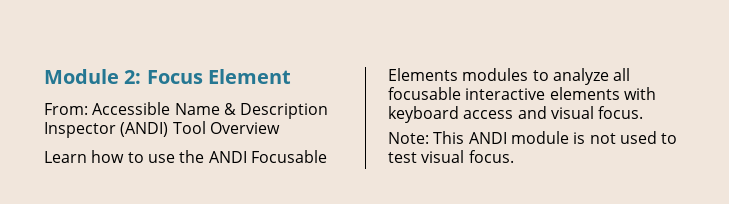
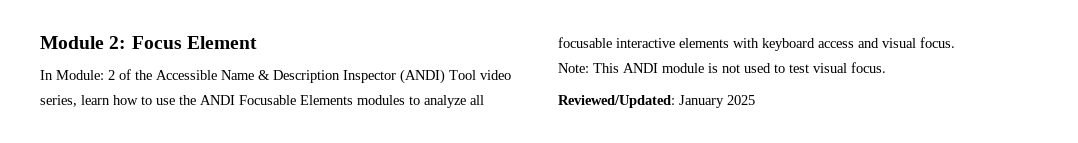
[44,103,88,115] From: -> [40,69,152,80] In Module: 2 of the
[209,122,280,134] [44,151,87,163] Overview // Learn -> [480,70,511,80] [40,95,110,107] video series, learn
(514, 156) none -> [558,95,755,108] // Reviewed/Updated: January 2025

